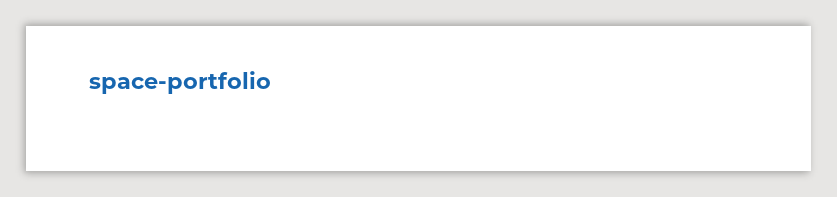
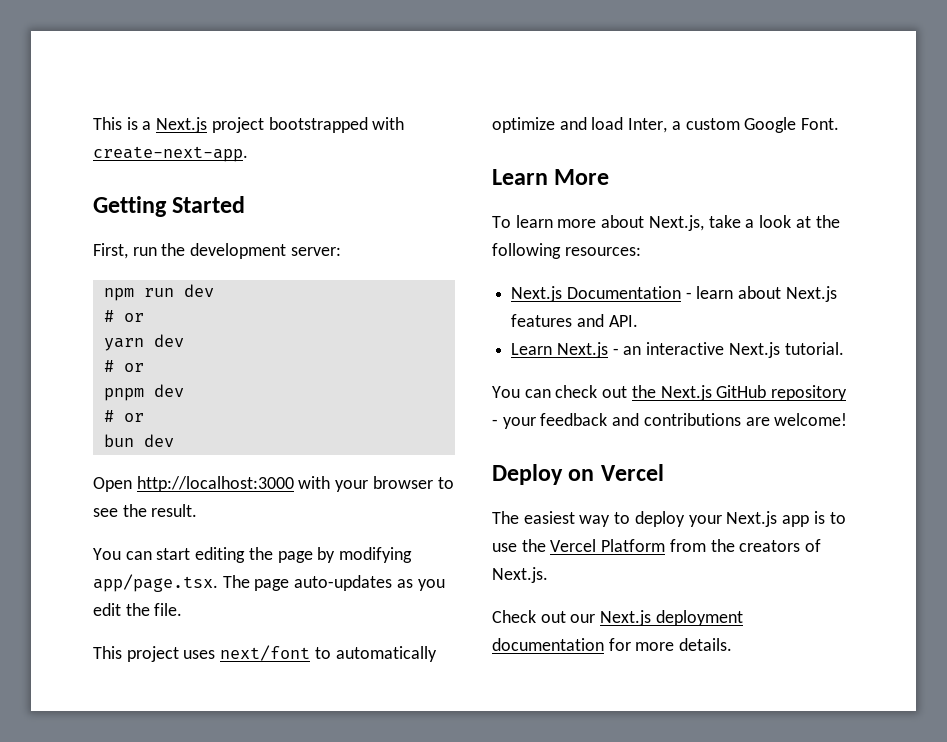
[89,71,271,94] space-portfolio -> [93,117,405,133] [93,146,248,162] [93,196,246,217] [93,243,341,259] [103,284,214,301] [103,310,144,322] [103,334,184,351] [103,360,144,372] [103,384,184,401] [103,410,144,422] [103,434,174,447] [93,476,454,492] [93,504,198,517] [93,547,413,563] [93,574,445,592] [93,603,183,616] [93,645,437,662] [492,117,840,133] [492,169,610,185] [492,215,840,231] [492,243,641,259] [511,286,837,302] [511,314,638,327] [511,342,844,358] [492,385,848,401] [492,413,848,429] [492,464,664,485] [492,511,846,527] [492,539,822,552] [492,567,548,583] [492,610,743,626] [492,638,733,651] This is a Next.js project bootstrapped with create-next-app. // Getting Started // First, run the development server: // npm run dev // # or // yarn dev // # or // pnpm dev // # or // bun dev // Open http://localhost:3000 with your browser to see the result. // You can start editing the page by modifying app/page.tsx. The page auto-updates as you edit the file. // This project uses next/font to automatically optimize and load Inter, a custom Google Font. // Learn More // To learn more about Next.js, take a look at the following resources: // Next.js Documentation - learn about Next.js features and API. // Learn Next.js - an interactive Next.js tutorial. // You can check out the Next.js GitHub repository - your feedback and contributions are welcome! // Deploy on Vercel // The easiest way to deploy your Next.js app is to use the Vercel Platform from the creators of Next.js. // Check out our Next.js deployment documentation for more details.

